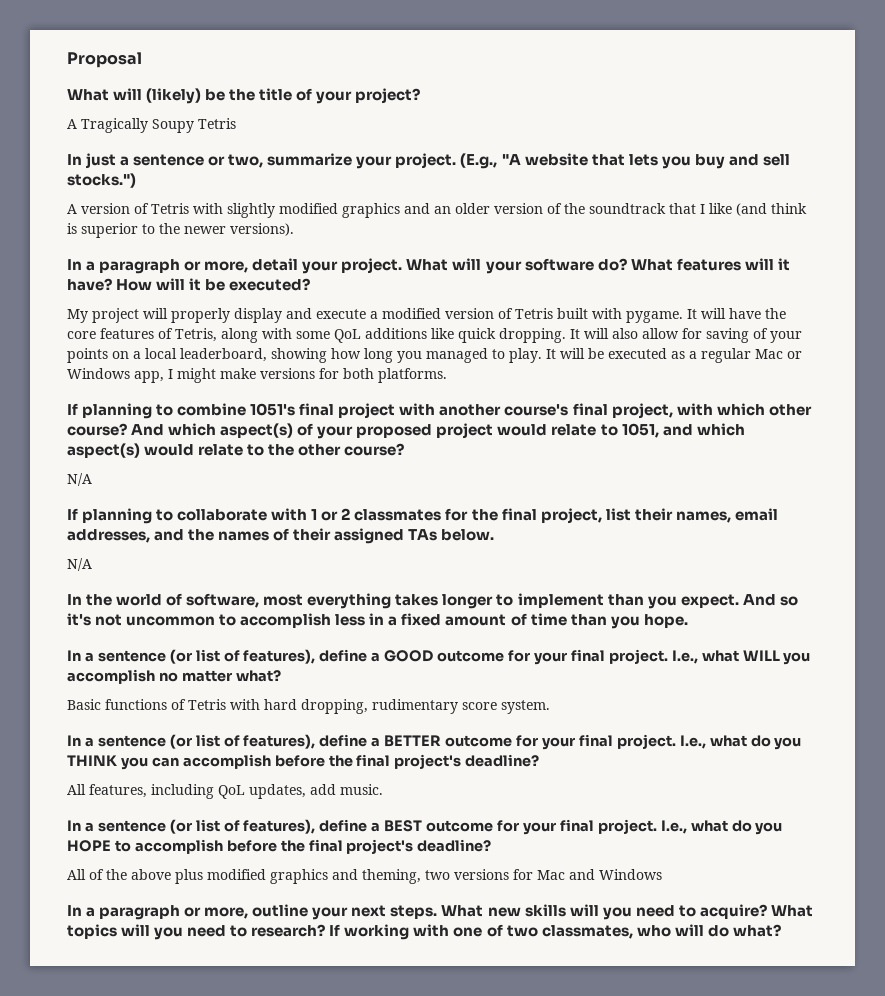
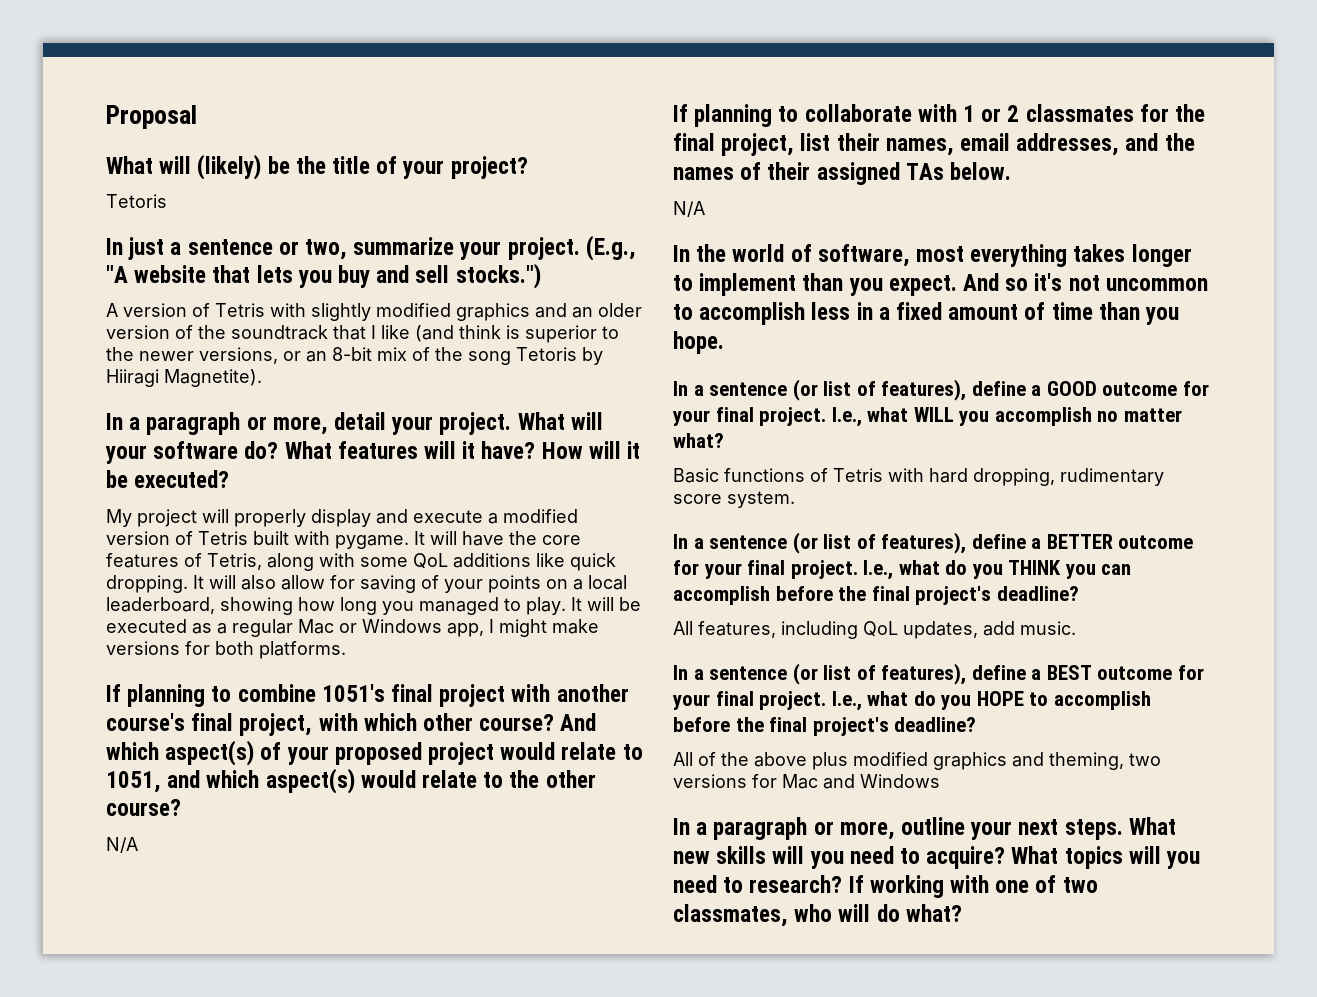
[67,118,236,133] A Tragically Soupy Tetris -> [106,194,167,208] Tetoris
[230,223,294,236] versions). -> [199,347,603,365] [106,369,262,387] versions, or an 8-bit mix of the song Tetoris by Hiiragi Magnetite).

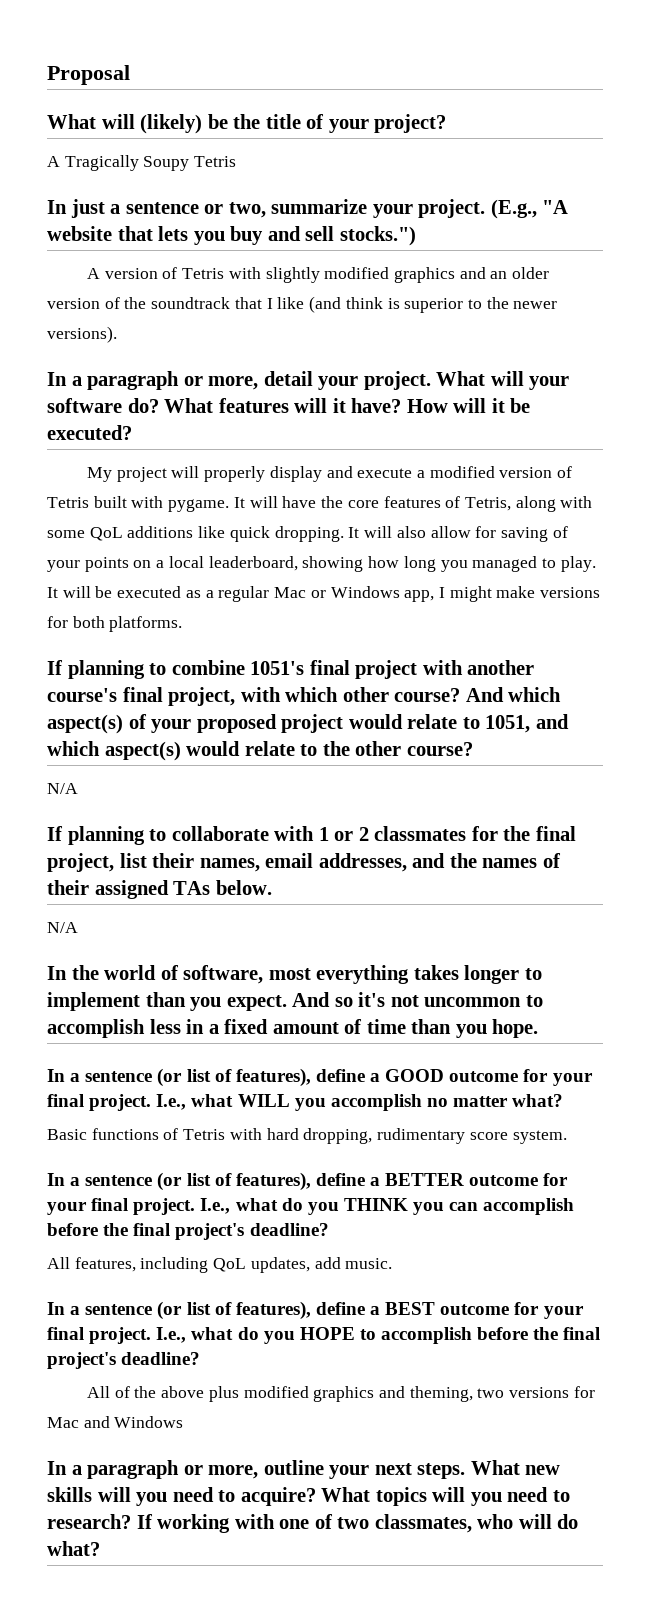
[106,194,167,208] Tetoris -> [47,155,237,171] A Tragically Soupy Tetris
[199,347,603,365] [106,369,262,387] versions, or an 8-bit mix of the song Tetoris by Hiiragi Magnetite). -> [47,326,117,343] versions).

